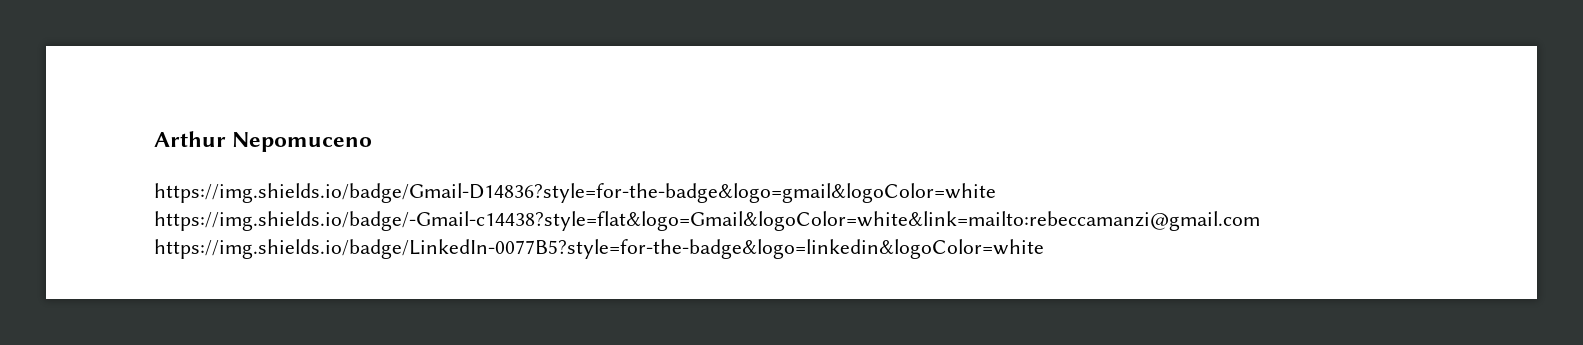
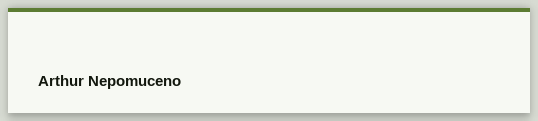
[154,183,996,203] [154,211,1260,231] [154,239,1044,259] // https://img.shields.io/badge/Gmail-D14836?style=for-the-badge&logo=gmail&logoColor=white https://img.shields.io/badge/-Gmail-c14438?style=flat&logo=Gmail&logoColor=white&link=mailto:rebeccamanzi@gmail.com https://img.shields.io/badge/LinkedIn-0077B5?style=for-the-badge&logo=linkedin&logoColor=white -> (182, 82) none

